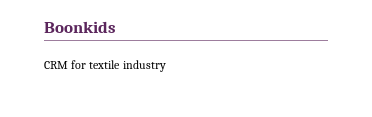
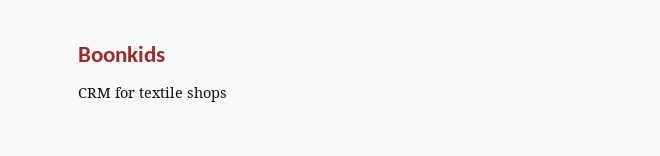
[122,60,166,72] industry -> [187,87,227,102] shops

